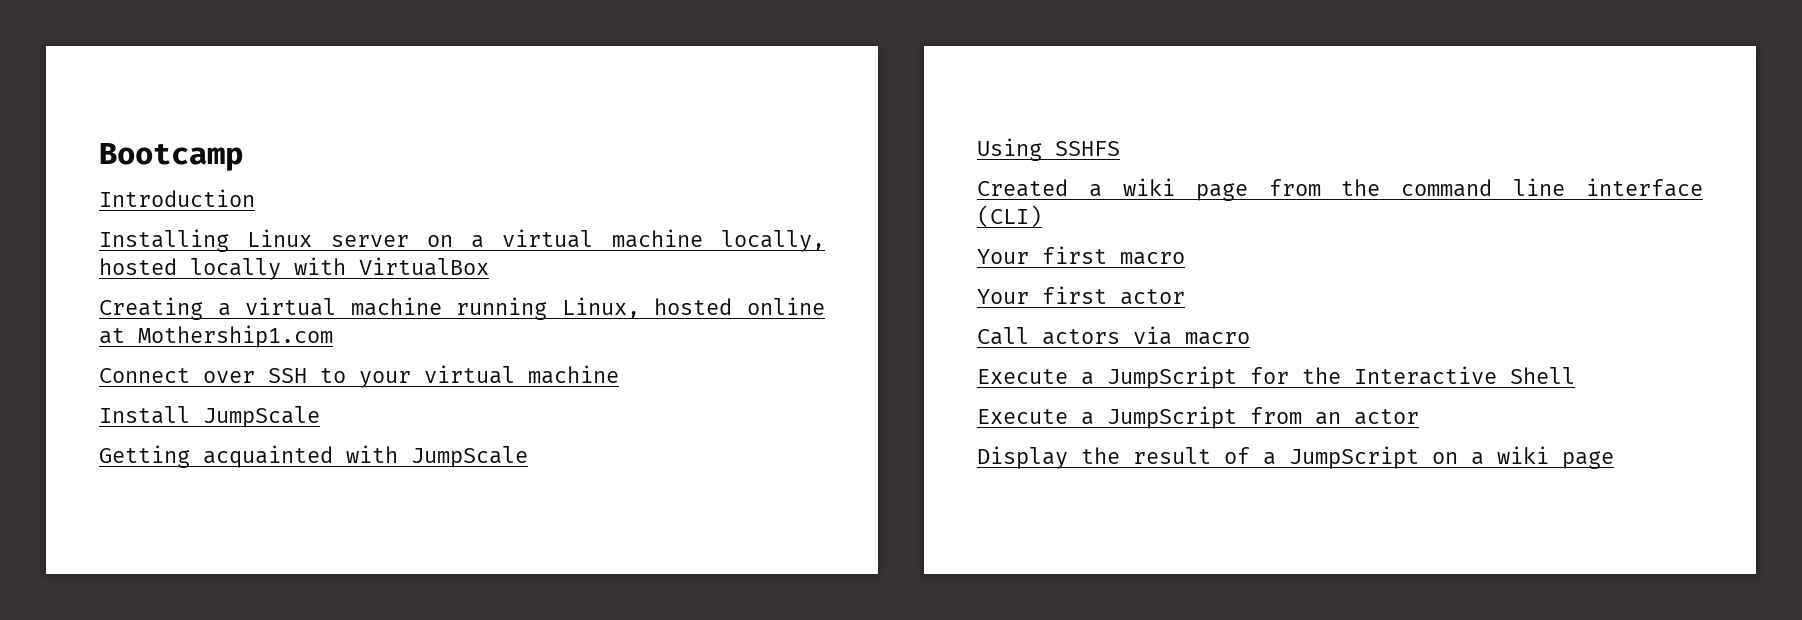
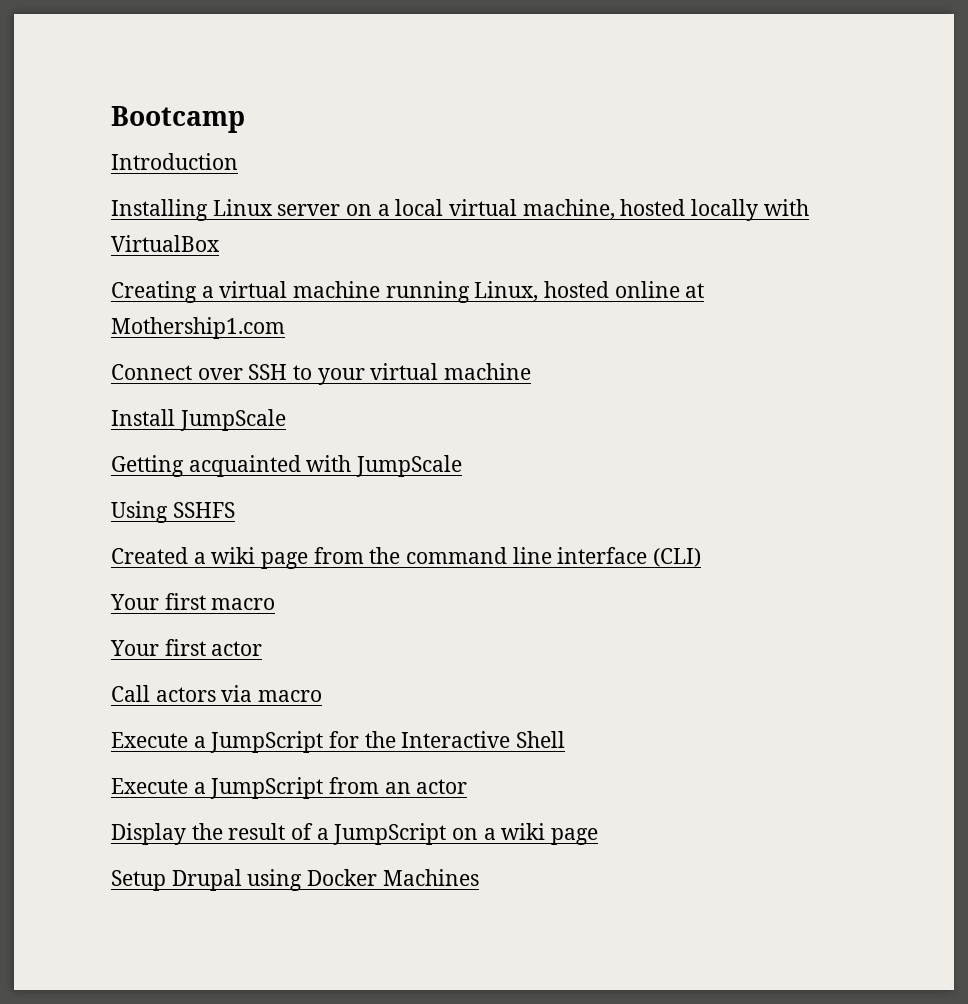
[502,229,825,252] virtual machine locally, -> [395,199,615,220] local virtual machine,
(1614, 460) none -> [111,869,479,891] // Setup Drupal using Docker Machines

